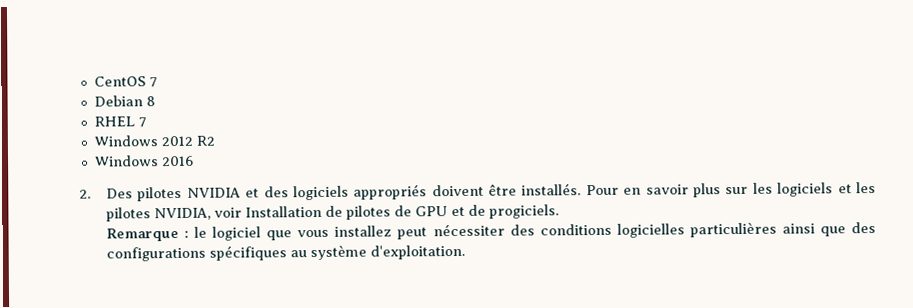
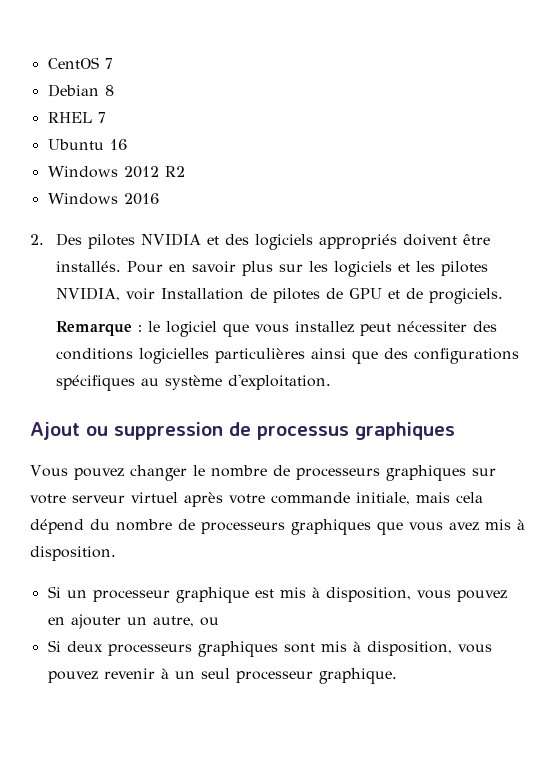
(147, 122) none -> [47,139,127,150] // Ubuntu 16
(465, 252) none -> [30,422,455,440] [30,465,496,481] [30,492,483,507] [30,519,525,535] [30,546,116,561] [47,586,507,603] [47,614,219,629] [47,640,492,657] [47,668,397,684] // Ajout ou suppression de processus graphiques // Vous pouvez changer le nombre de processeurs graphiques sur votre serveur virtuel après votre commande initiale, mais cela dépend du nombre de processeurs graphiques que vous avez mis à disposition. // Si un processeur graphique est mis à disposition, vous pouvez en ajouter un autre, ou // Si deux processeurs graphiques sont mis à disposition, vous pouvez revenir à un seul processeur graphique.

